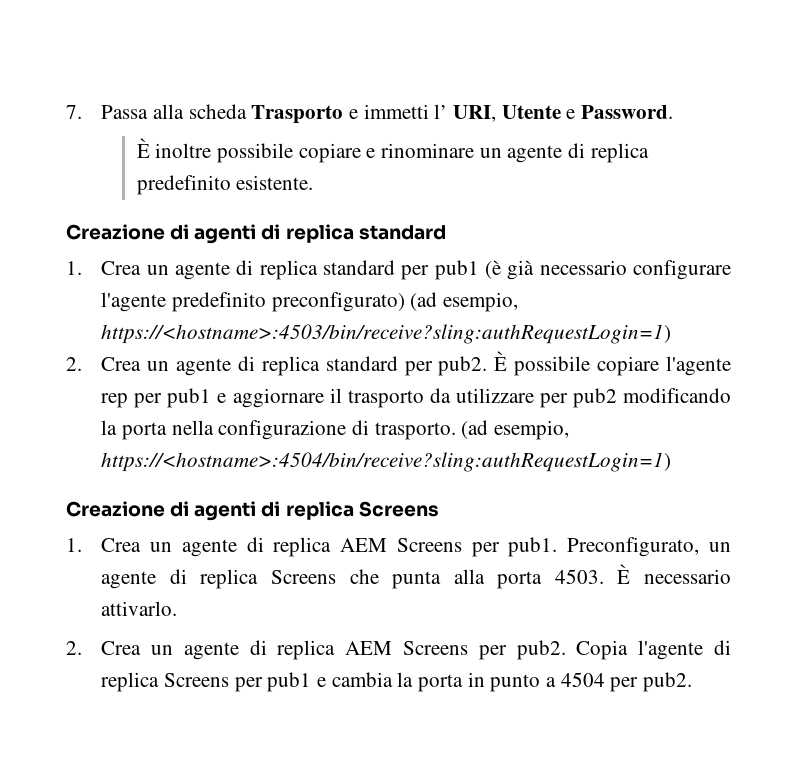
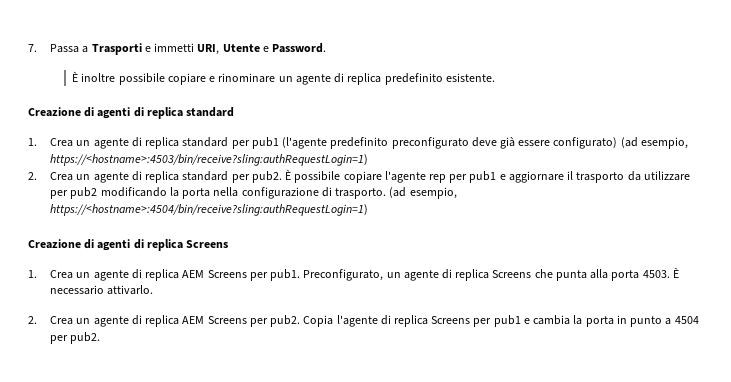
[152,104,344,124] alla scheda Trasporto -> [82,43,142,55] a Trasporti
[434,104,448,119] l’ -> (195, 47) none
[484,260,732,280] [101,292,405,312] (è già necessario configurare l'agente predefinito preconfigurato) -> [282,137,618,149] (l'agente predefinito preconfigurato deve già essere configurato)

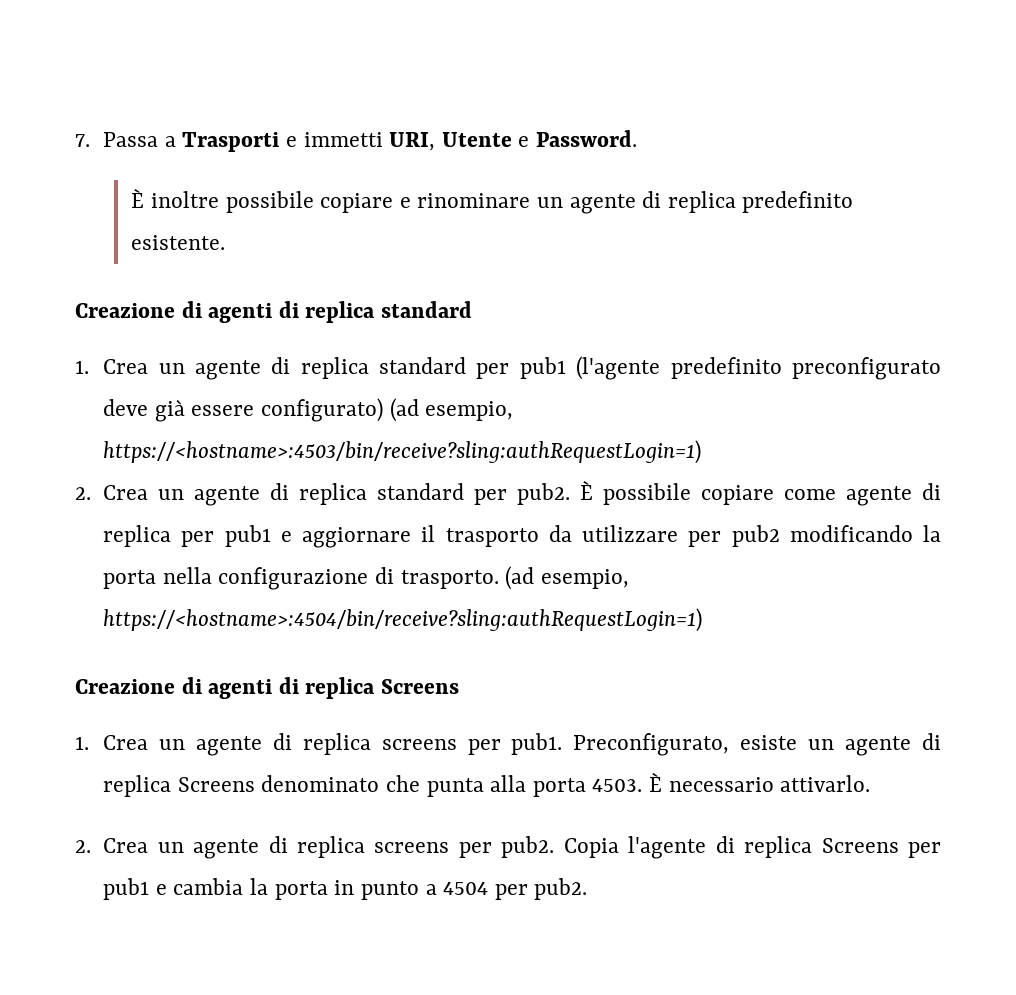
[384,171,446,183] l'agente rep -> [784,483,942,506] [103,525,172,547] come agente di replica
[182,270,247,278] AEM Screens -> [381,739,457,750] screens
(384, 275) none -> [740,735,798,750] esiste
(532, 274) none -> [261,775,380,792] denominato
[182,316,247,324] AEM Screens -> [374,842,450,853] screens

